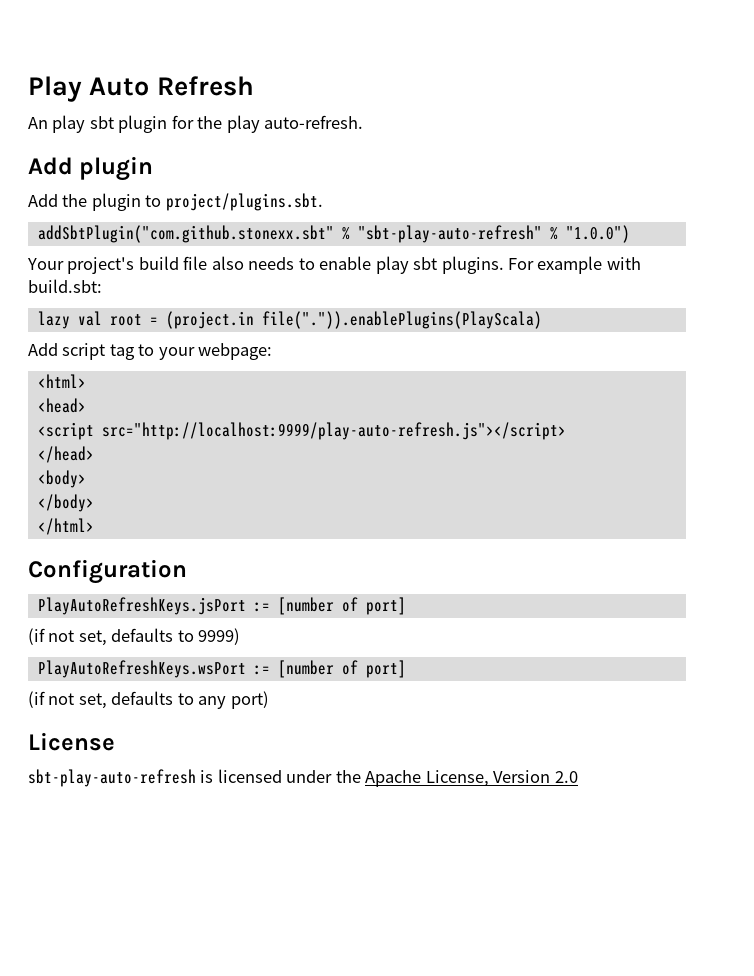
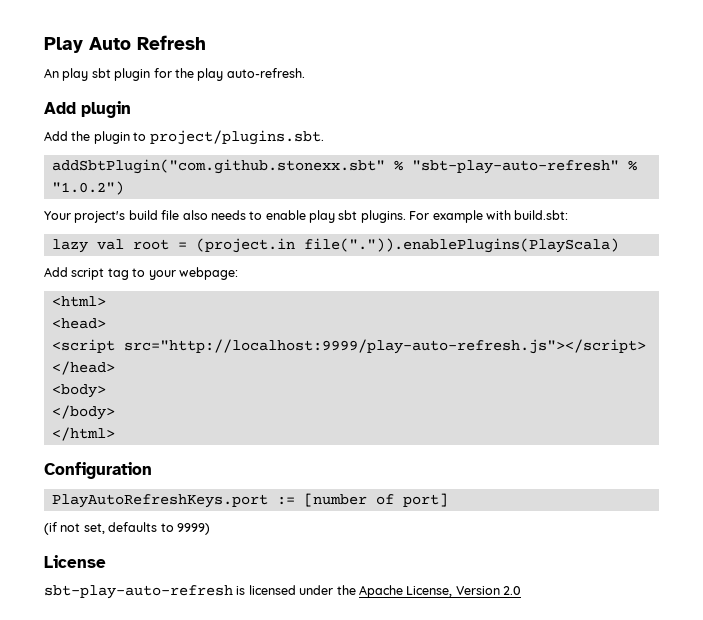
[565,225,630,243] "1.0.0") -> [51,181,124,195] "1.0.2")
[37,597,246,615] PlayAutoRefreshKeys.jsPort -> [51,494,268,508] PlayAutoRefreshKeys.port
[37,660,406,678] [28,691,269,709] // PlayAutoRefreshKeys.wsPort := [number of port] // (if not set, defaults to any port) -> (210, 529) none

